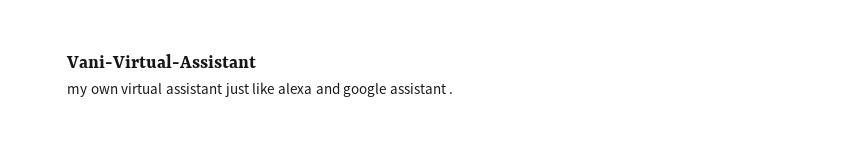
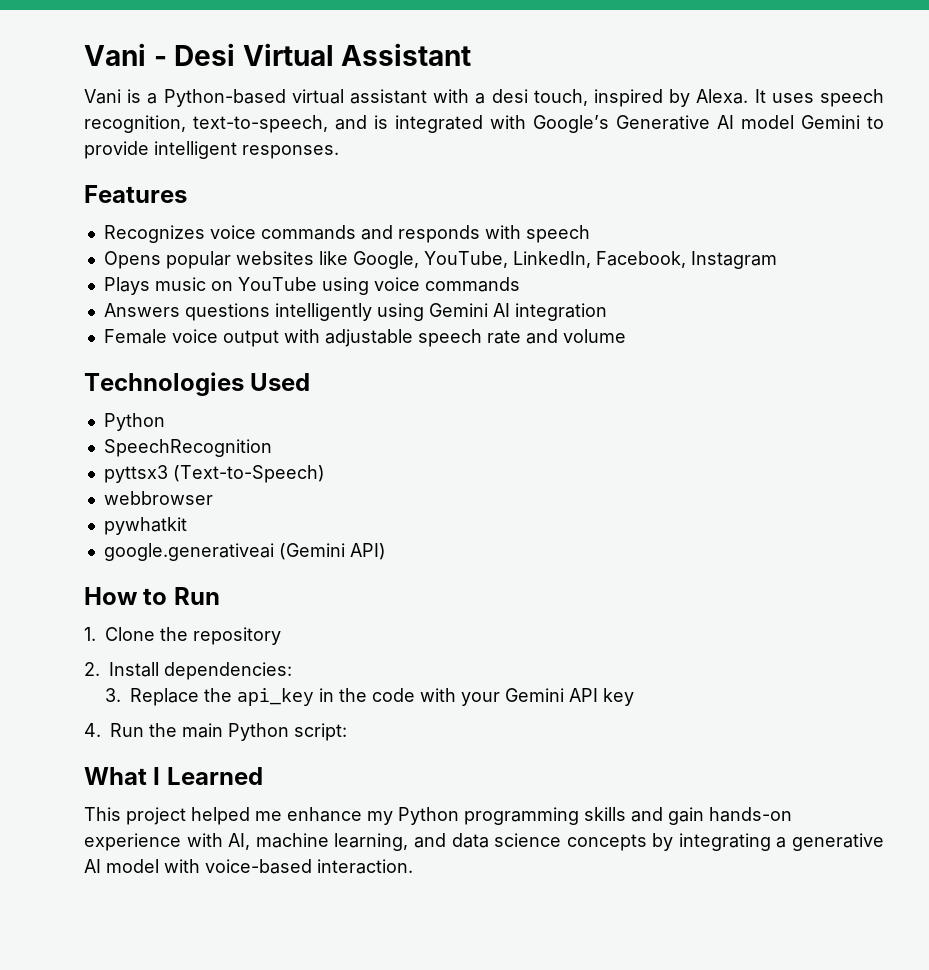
[66,54,256,68] [67,82,454,97] Vani-Virtual-Assistant // my own virtual assistant just like alexa and google assistant . -> [84,43,472,66] [84,89,885,107] [84,115,884,133] [84,141,339,159] [84,185,187,203] [103,225,590,243] [103,251,777,269] [103,277,520,295] [103,303,607,321] [103,329,626,347] [84,372,311,396] [103,413,165,431] [103,439,272,457] [103,465,325,483] [103,491,213,505] [103,517,187,535] [103,543,386,561] [84,587,220,605] [84,627,282,645] [84,662,292,680] [105,688,635,706] [84,723,347,741] [84,767,263,785] [84,807,792,825] [84,833,885,851] [84,859,413,874] Vani - Desi Virtual Assistant // Vani is a Python-based virtual assistant with a desi touch, inspired by Alexa. It uses speech recognition, text-to-speech, and is integrated with Google’s Generative AI model Gemini to provide intelligent responses. // Features // Recognizes voice commands and responds with speech // Opens popular websites like Google, YouTube, LinkedIn, Facebook, Instagram // Plays music on YouTube using voice commands // Answers questions intelligently using Gemini AI integration // Female voice output with adjustable speech rate and volume // Technologies Used // Python // SpeechRecognition // pyttsx3 (Text-to-Speech) // webbrowser // pywhatkit // google.generativeai (Gemini API) // How to Run // 1. Clone the repository // 2. Install dependencies: // 3. Replace the api_key in the code with your Gemini API key // 4. Run the main Python script: // What I Learned // This project helped me enhance my Python programming skills and gain hands-on experience with AI, machine learning, and data science concepts by integrating a generative AI model with voice-based interaction.

